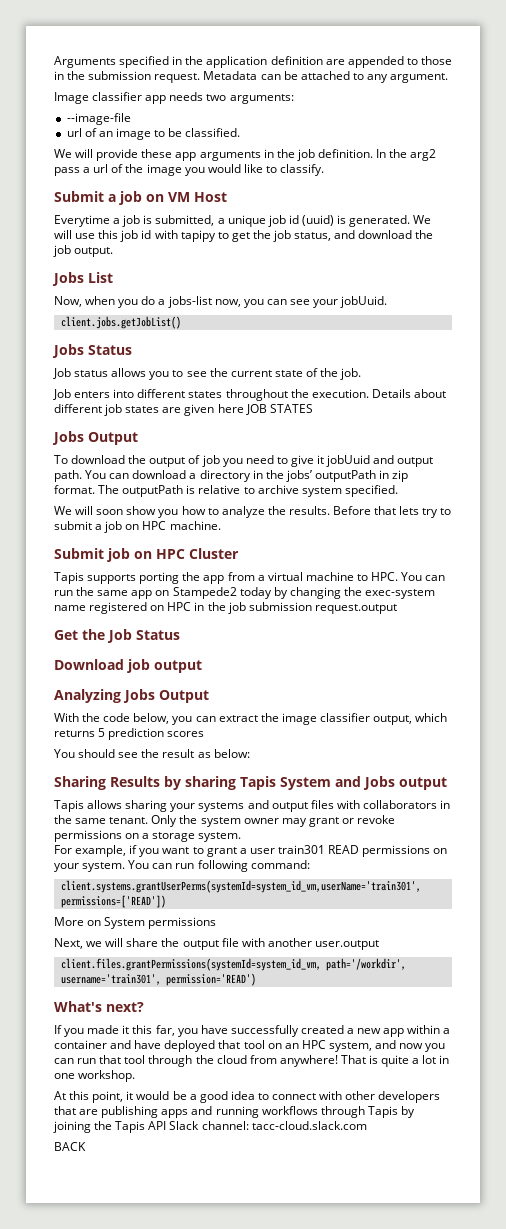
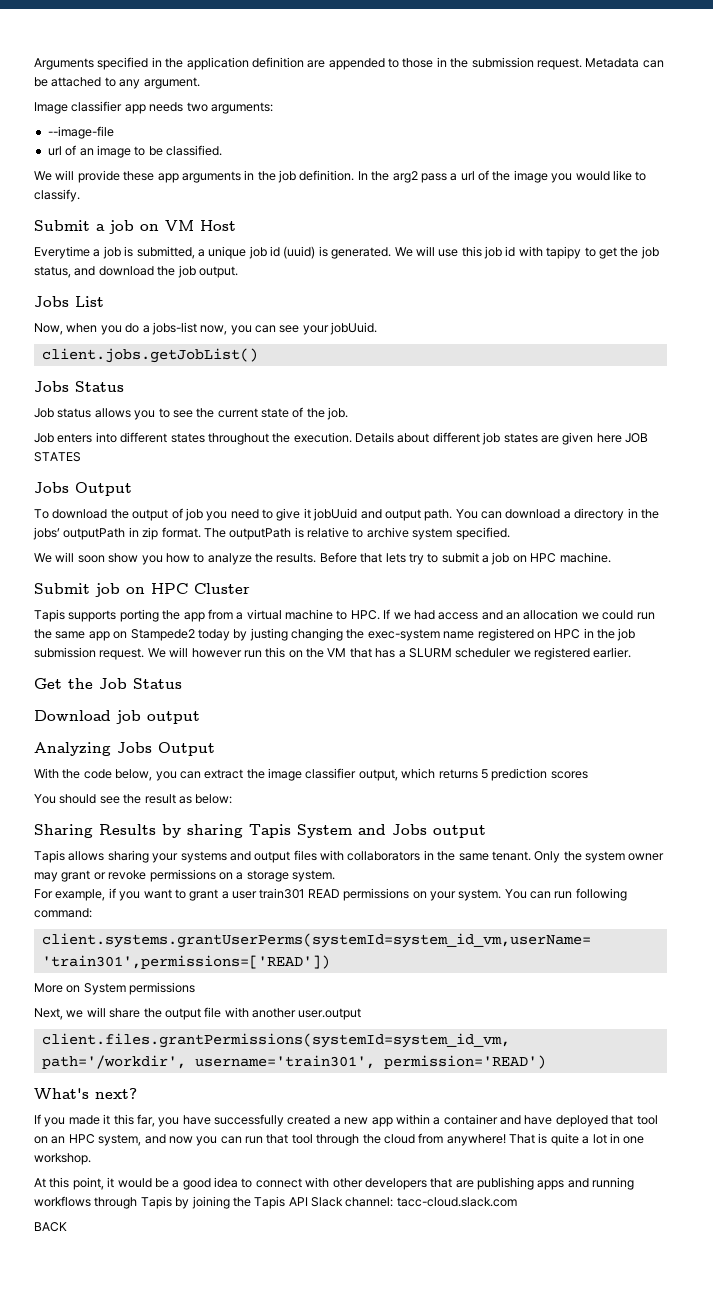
[401,572,446,581] You can -> [383,609,634,620] If we had access and an allocation we could
(288, 593) none -> [249,628,288,641] justing
[314,604,397,614] request.output -> [99,647,632,660] request. We will however run this on the VM that has a SLURM scheduler we registered earlier.

